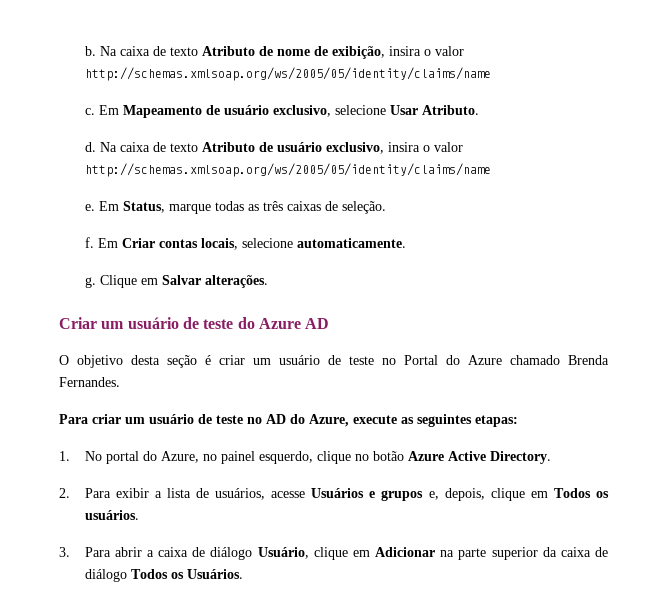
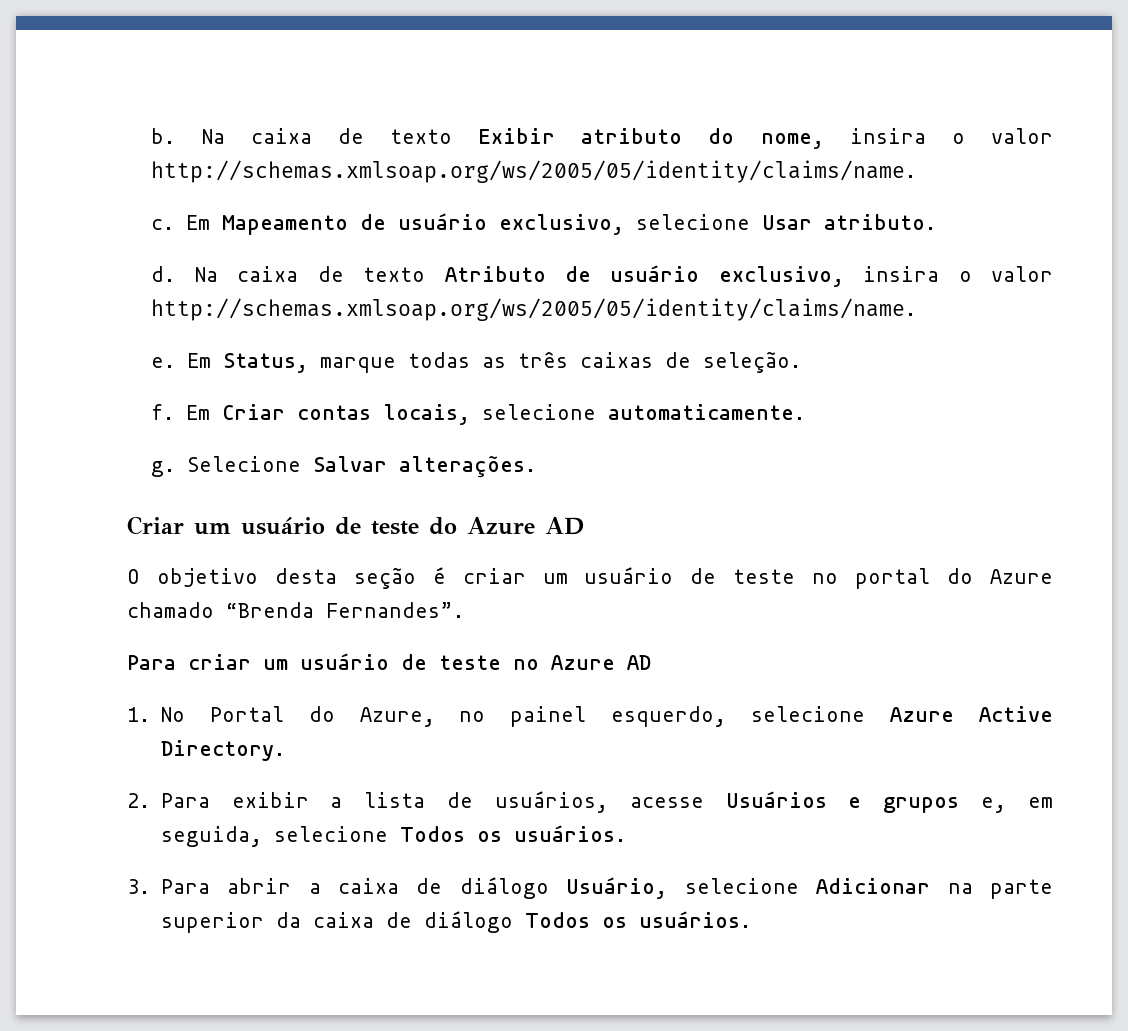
[201,46,464,59] [84,67,491,81] Atributo de nome de exibição, insira o valor http://schemas.xmlsoap.org/ws/2005/05/identity/claims/name -> [478,128,1053,149] [151,160,917,183] Exibir atributo do nome, insira o valor http://schemas.xmlsoap.org/ws/2005/05/identity/claims/name.
[421,105,479,115] Atributo. -> [824,214,937,230] atributo.
[84,163,491,177] http://schemas.xmlsoap.org/ws/2005/05/identity/claims/name -> [151,298,917,321] http://schemas.xmlsoap.org/ws/2005/05/identity/claims/name.
[99,275,158,288] Clique em -> [187,456,302,472] Selecione
[404,355,438,365] Portal -> [855,568,931,589] portal
[568,355,609,365] [59,377,120,387] Brenda Fernandes. -> [226,602,464,618] “Brenda Fernandes”.
[266,414,518,427] AD do Azure, execute as seguintes etapas: -> [551,655,651,670] Azure AD
[105,451,139,464] portal -> [209,706,284,722] Portal
[316,451,404,464] clique no botão -> [751,706,866,722] selecione
[444,488,548,501] depois, clique em -> [1028,797,1054,808] [160,826,388,847] em seguida, selecione
[313,547,370,560] clique em -> [684,878,799,894] selecione
[186,569,243,579] Usuários. -> [638,911,751,928] usuários.

